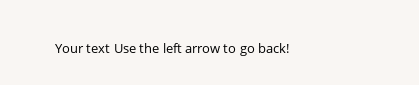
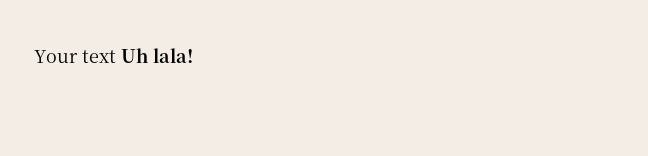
[113,43,289,56] Use the left arrow to go back! -> [121,48,193,63] Uh lala!

